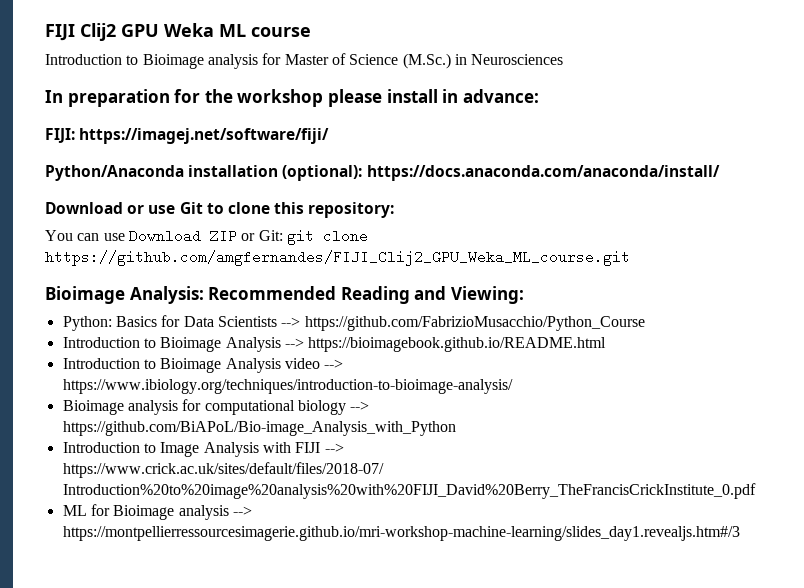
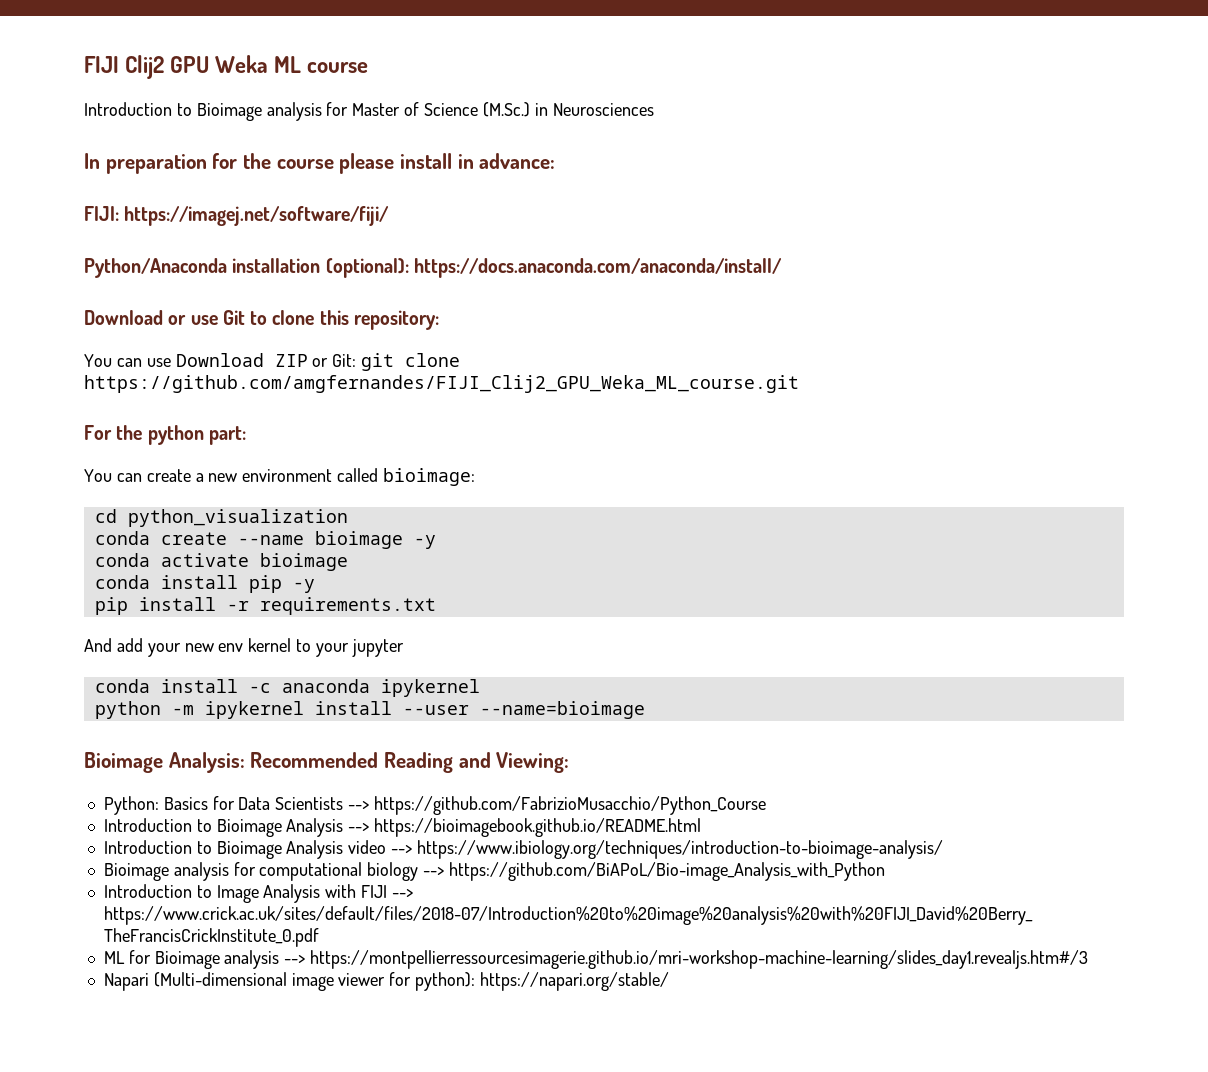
[237,89,324,107] workshop -> [276,159,334,169] course
(630, 258) none -> [84,425,246,445] [84,468,476,486] [94,509,348,527] [94,531,436,549] [94,553,348,571] [94,575,315,593] [94,597,436,615] [84,638,404,657] [94,679,480,697] [94,701,645,719] // For the python part: // You can create a new environment called bioimage: // cd python_visualization // conda create --name bioimage -y // conda activate bioimage // conda install pip -y // pip install -r requirements.txt // And add your new env kernel to your jupyter // conda install -c anaconda ipykernel // python -m ipykernel install --user --name=bioimage
(740, 533) none -> [103,972,669,991] // Napari (Multi-dimensional image viewer for python): https://napari.org/stable/

